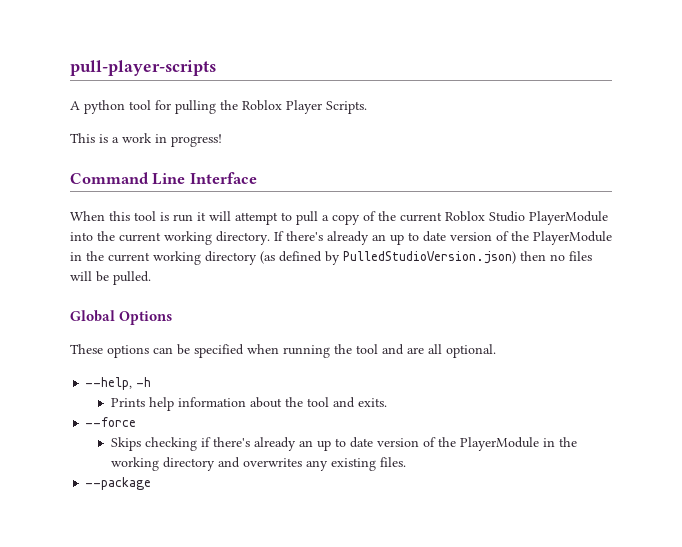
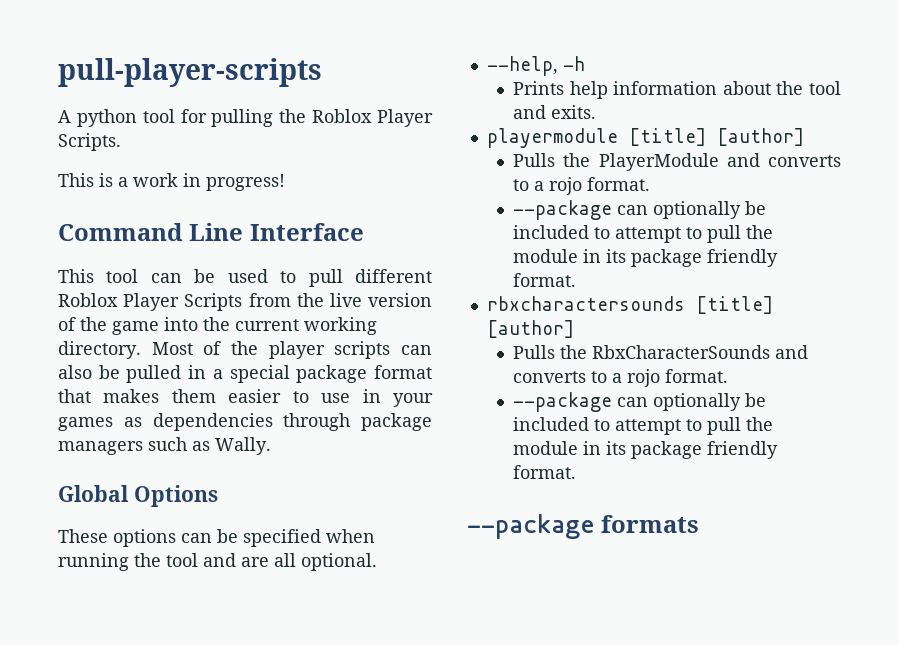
[70,211,608,225] When this tool is run it will attempt to pull a copy of the current Roblox Studio PlayerModule -> [58,269,432,287] [58,293,432,311] [58,317,159,335] This tool can be used to pull different Roblox Player Scripts from the live version of the game
[274,231,612,245] [70,251,592,265] [70,271,151,285] If there's already an up to date version of the PlayerModule in the current working directory (as defined by PulledStudioVersion.json) then no files will be pulled. -> [151,341,432,359] [58,365,433,383] [58,389,433,407] [58,413,432,431] [58,437,271,455] Most of the player scripts can also be pulled in a special package format that makes them easier to use in your games as dependencies through package managers such as Wally.
[85,417,137,427] [110,437,577,451] [110,457,406,471] [85,477,152,490] --force // Skips checking if there's already an up to date version of the PlayerModule in the working directory and overwrites any existing files. // --package -> [486,128,804,148] [513,153,841,171] [513,177,651,195] [513,200,767,220] [513,225,774,243] [513,249,779,267] [513,273,577,287] [486,296,773,314] [486,320,574,338] [513,345,809,359] [513,369,729,387] [513,392,767,412] [513,417,774,435] [513,441,779,459] [513,465,577,479] [467,514,700,539] playermodule [title] [author] // Pulls the PlayerModule and converts to a rojo format. // --package can optionally be included to attempt to pull the module in its package friendly format. // rbxcharactersounds [title] [author] // Pulls the RbxCharacterSounds and converts to a rojo format. // --package can optionally be included to attempt to pull the module in its package friendly format. // --package formats

